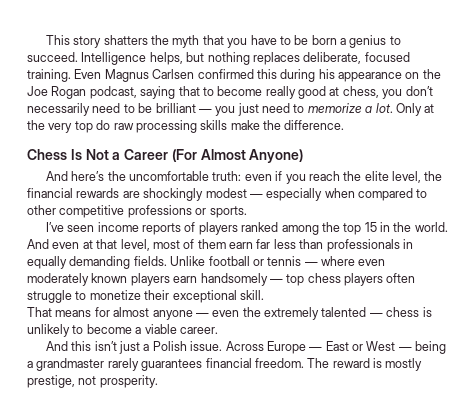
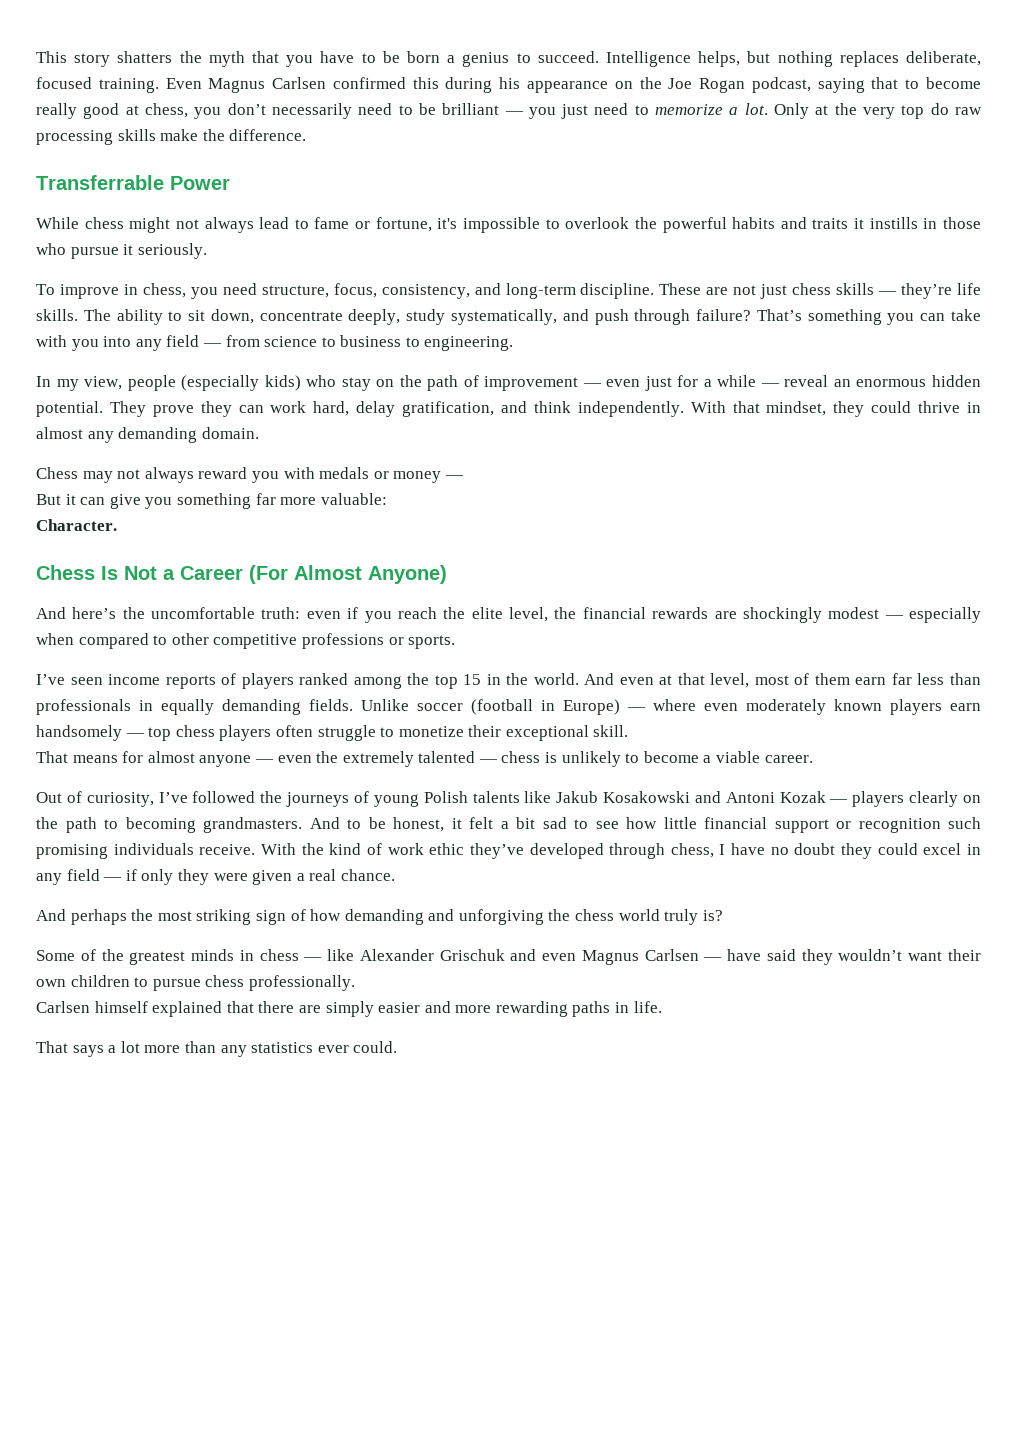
(345, 125) none -> [36,175,230,190] [36,217,981,233] [36,243,207,259] [36,283,982,299] [36,309,982,325] [36,335,514,351] [36,375,981,391] [36,401,982,417] [36,427,259,443] [36,467,464,483] [36,493,387,509] [36,519,117,531] // Transferrable Power // While chess might not always lead to fame or fortune, it's impossible to overlook the powerful habits and traits it instills in those who pursue it seriously. // To improve in chess, you need structure, focus, consistency, and long-term discipline. These are not just chess skills — they’re life skills. The ability to sit down, concentrate deeply, study systematically, and push through failure? That’s something you can take with you into any field — from science to business to engineering. // In my view, people (especially kids) who stay on the path of improvement — even just for a while — reveal an enormous hidden potential. They prove they can work hard, delay gratification, and think independently. With that mindset, they could thrive in almost any demanding domain. // Chess may not always reward you with medals or money — // But it can give you something far more valuable: // Character.
[208,256,302,266] football or tennis -> [417,699,620,715] soccer (football in Europe)
[45,341,447,354] [27,358,423,371] [27,375,158,388] And this isn’t just a Polish issue. Across Europe — East or West — being a grandmaster rarely guarantees financial freedom. The reward is mostly prestige, not prosperity. -> [36,791,982,807] [36,817,981,833] [36,843,981,859] [36,869,395,885] [36,909,723,925] [36,949,981,965] [36,975,355,991] [36,1001,662,1017] [36,1041,398,1057] Out of curiosity, I’ve followed the journeys of young Polish talents like Jakub Kosakowski and Antoni Kozak — players clearly on the path to becoming grandmasters. And to be honest, it felt a bit sad to see how little financial support or recognition such promising individuals receive. With the kind of work ethic they’ve developed through chess, I have no doubt they could excel in any field — if only they were given a real chance. // And perhaps the most striking sign of how demanding and unforgiving the chess world truly is? // Some of the greatest minds in chess — like Alexander Grischuk and even Magnus Carlsen — have said they wouldn’t want their own children to pursue chess professionally. // Carlsen himself explained that there are simply easier and more rewarding paths in life. // That says a lot more than any statistics ever could.

